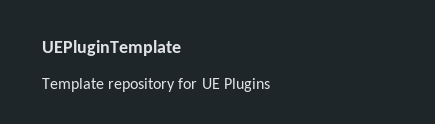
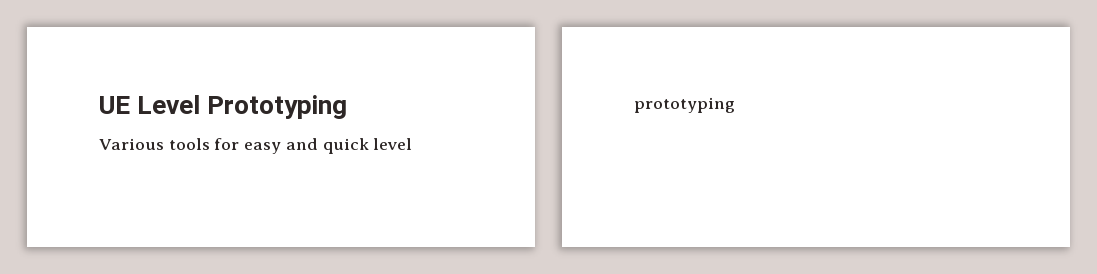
[42,40,181,56] [42,78,270,92] UEPluginTemplate // Template repository for UE Plugins -> [99,95,348,119] [99,138,413,154] [634,97,735,113] UE Level Prototyping // Various tools for easy and quick level prototyping

